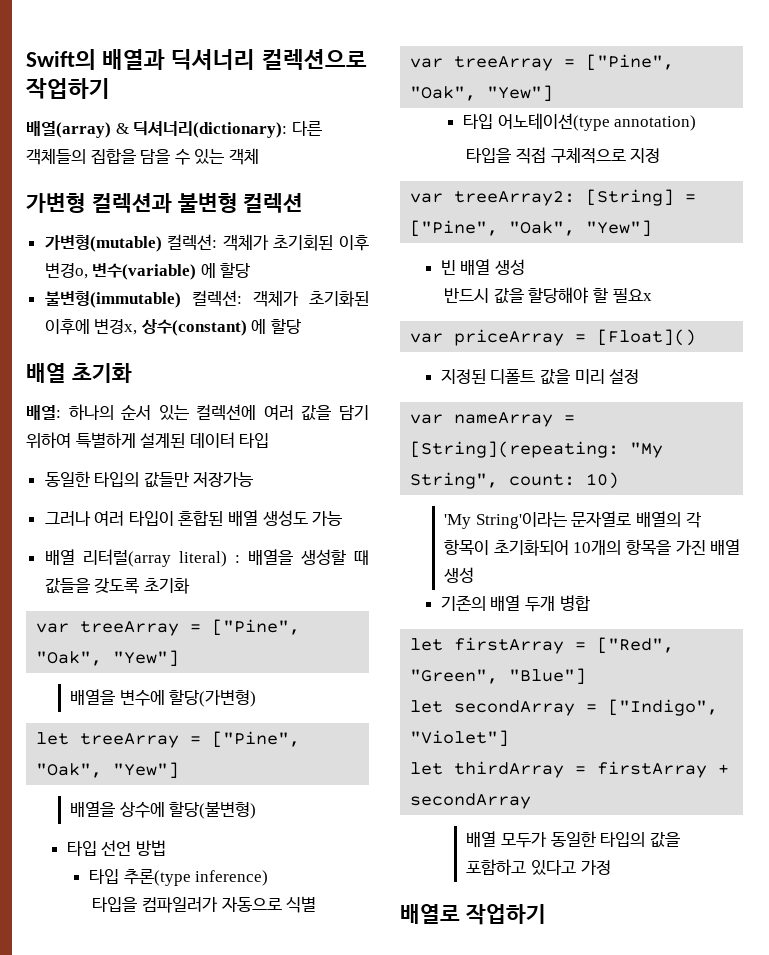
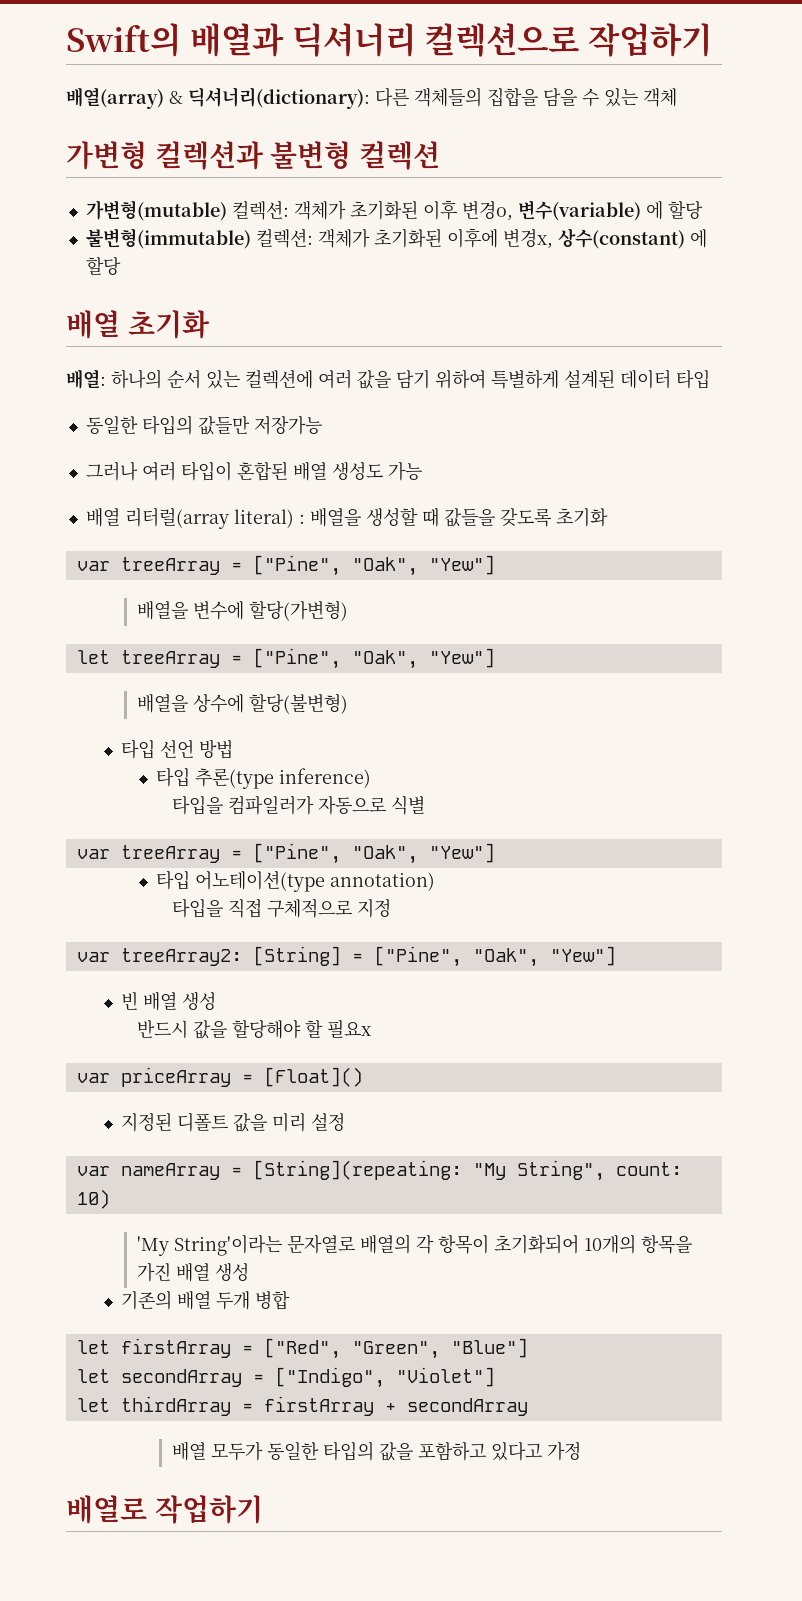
[273,235,334,251] 초기회된 -> [349,201,418,220] 초기화된

